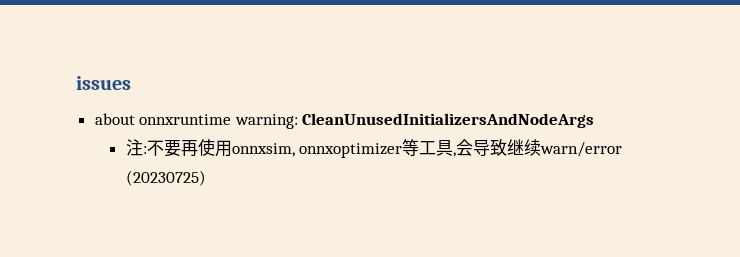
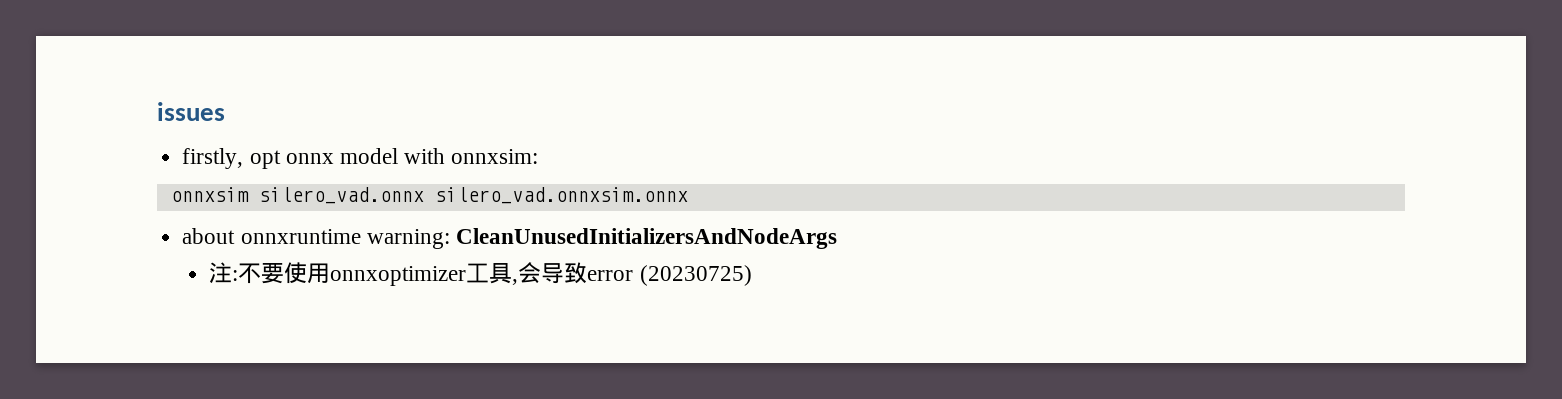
(131, 83) none -> [182,148,539,169] [170,187,688,204] // firstly, opt onnx model with onnxsim: // onnxsim silero_vad.onnx silero_vad.onnxsim.onnx
[180,138,420,158] 再使用onnxsim, onnxoptimizer等 -> [284,262,467,286] 使用onnxoptimizer
[507,139,623,157] 继续warn/error -> [587,270,634,281] error

